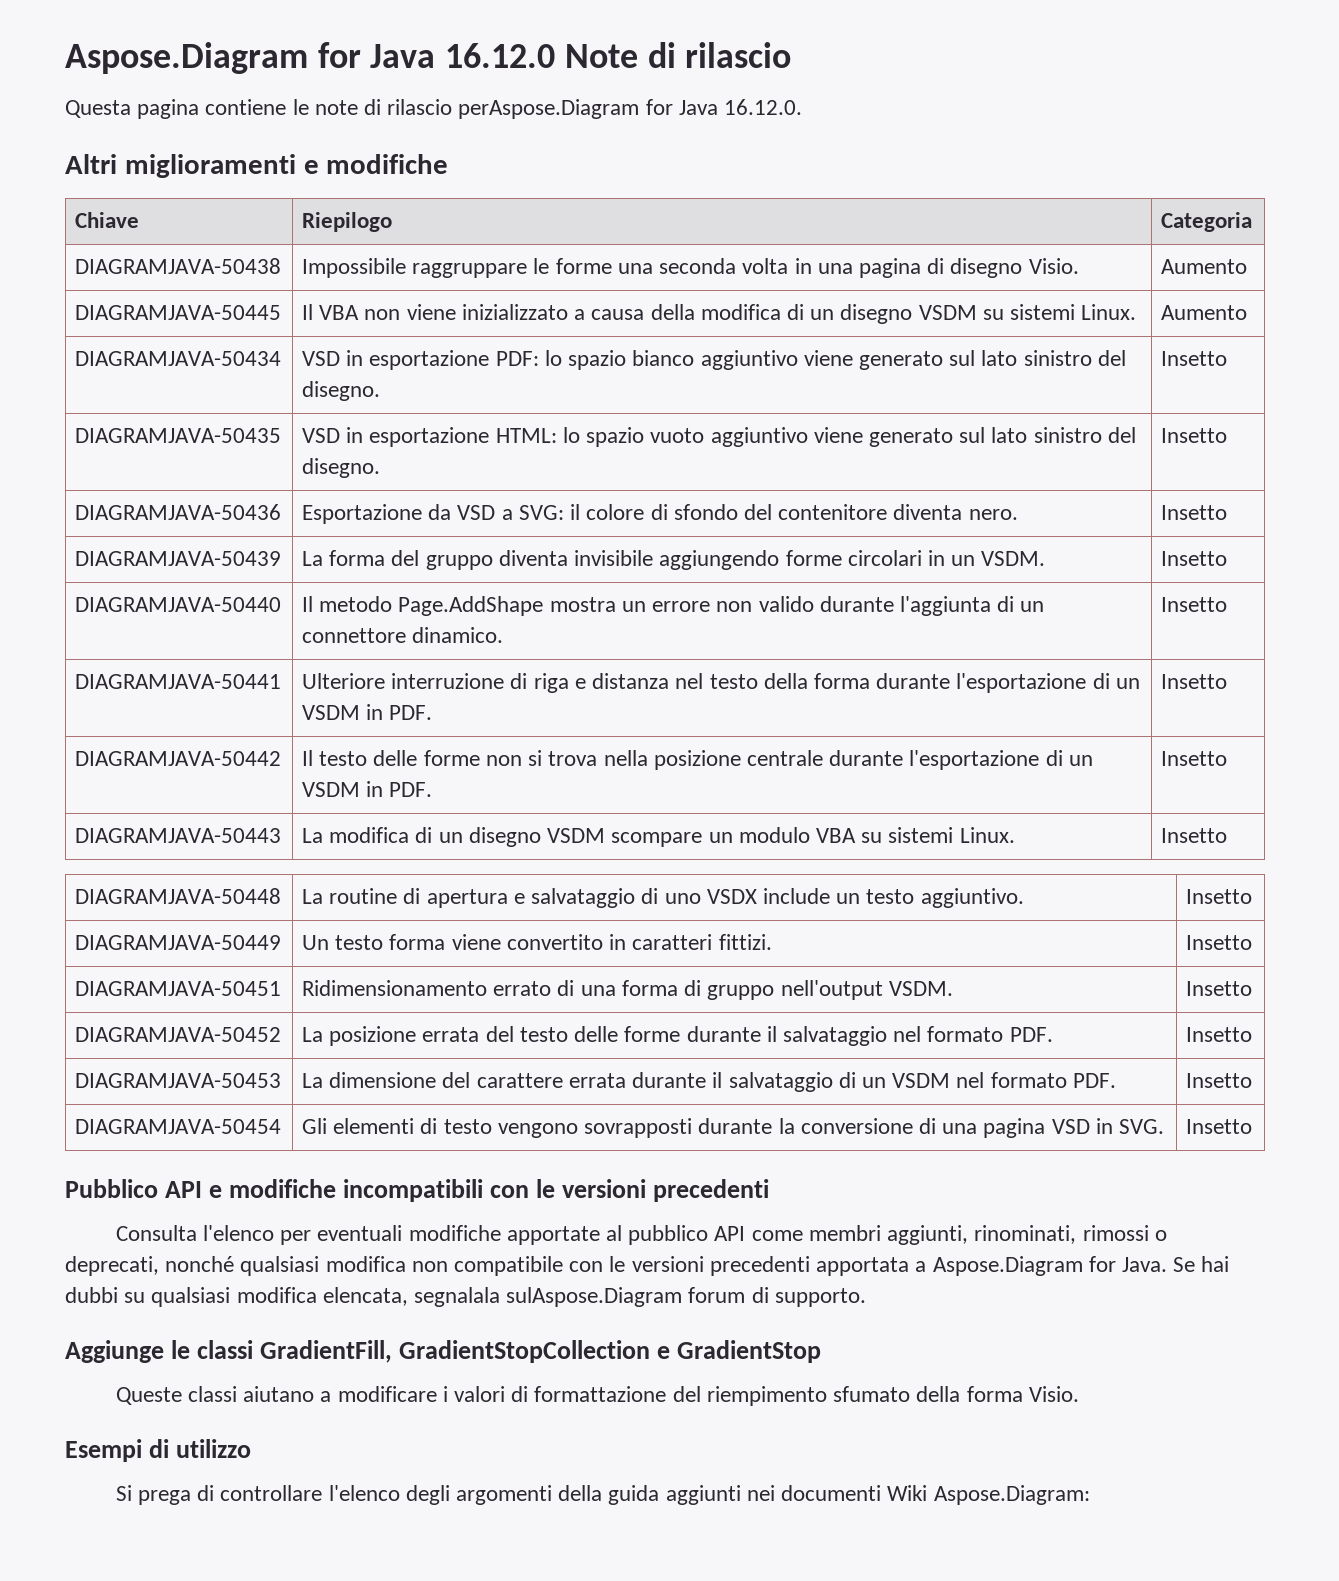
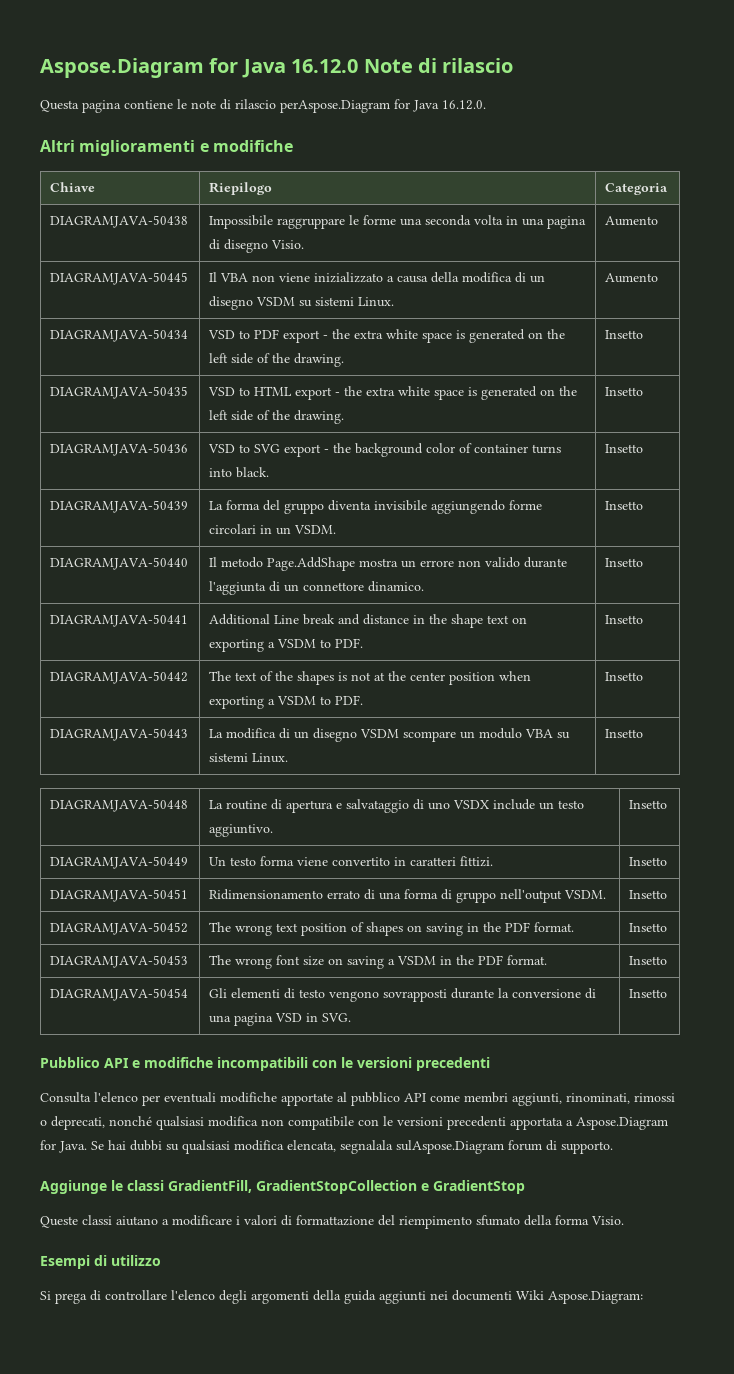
[346,350,1126,370] [302,381,381,401] [1161,351,1228,366] [75,428,282,443] [302,427,1136,447] [302,458,381,478] [1161,428,1228,443] [75,504,282,520] [302,504,1018,524] in esportazione PDF: lo spazio bianco aggiuntivo viene generato sul lato sinistro del disegno. | Insetto // DIAGRAMJAVA-50435 | VSD in esportazione HTML: lo spazio vuoto aggiuntivo viene generato sul lato sinistro del disegno. | Insetto // DIAGRAMJAVA-50436 | Esportazione da VSD a SVG: il colore di sfondo del contenitore diventa nero. -> [239,329,566,343] [209,353,345,367] [605,330,644,339] [50,386,189,399] [208,386,578,400] [209,410,345,424] [605,387,644,396] [50,443,189,456] [208,443,562,457] [209,467,270,478] to PDF export - the extra white space is generated on the left side of the drawing. | Insetto // DIAGRAMJAVA-50435 | VSD to HTML export - the extra white space is generated on the left side of the drawing. | Insetto // DIAGRAMJAVA-50436 | VSD to SVG export - the background color of container turns into black.
[302,673,1140,693] [302,704,433,720] [1161,674,1228,689] [75,751,282,766] [302,750,1093,770] [302,781,384,797] Ulteriore interruzione di riga e distanza nel testo della forma durante l'esportazione di un VSDM in PDF. | Insetto // DIAGRAMJAVA-50442 | Il testo delle forme non si trova nella posizione centrale durante l'esportazione di un VSDM in -> [209,614,528,628] [209,638,364,652] [605,615,644,624] [50,671,189,684] [209,671,532,685] [209,696,332,709] Additional Line break and distance in the shape text on exporting a VSDM to PDF. | Insetto // DIAGRAMJAVA-50442 | The text of the shapes is not at the center position when exporting a VSDM to
[302,1026,1053,1046] [1186,1027,1253,1042] [75,1073,282,1088] [302,1072,1116,1092] La posizione errata del testo delle forme durante il salvataggio nel formato PDF. | Insetto // DIAGRAMJAVA-50453 | La dimensione del carattere errata durante il salvataggio di un VSDM nel formato PDF. -> [209,922,575,936] [629,923,668,932] [50,955,189,968] [209,955,548,969] The wrong text position of shapes on saving in the PDF format. | Insetto // DIAGRAMJAVA-50453 | The wrong font size on saving a VSDM in the PDF format.

